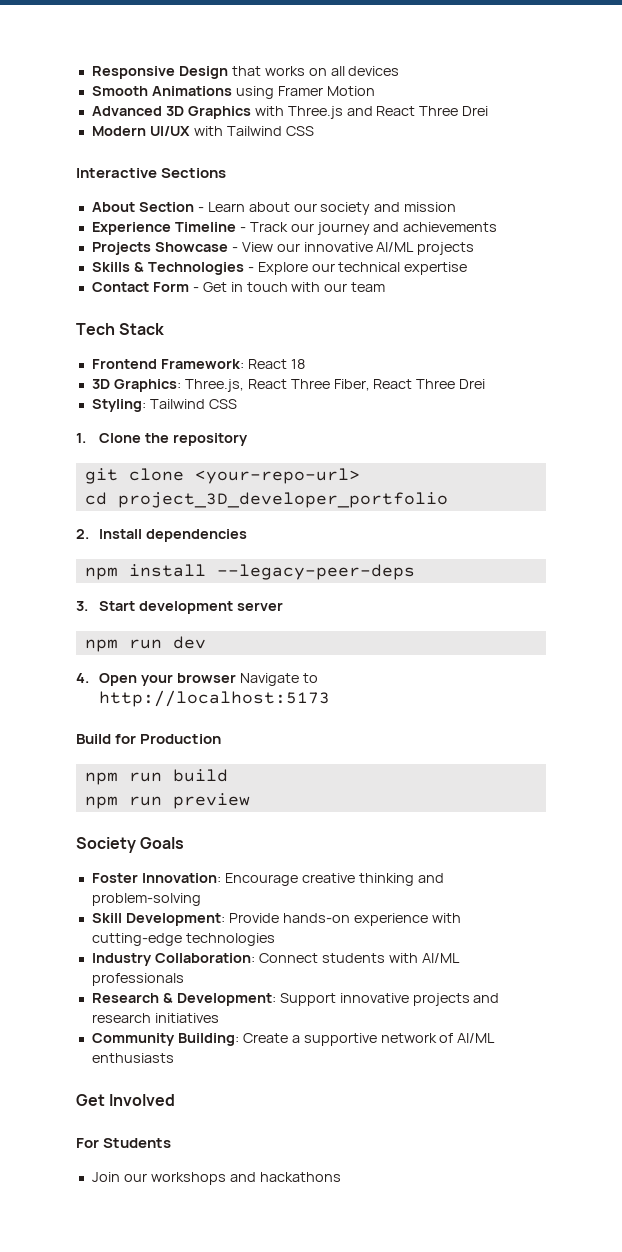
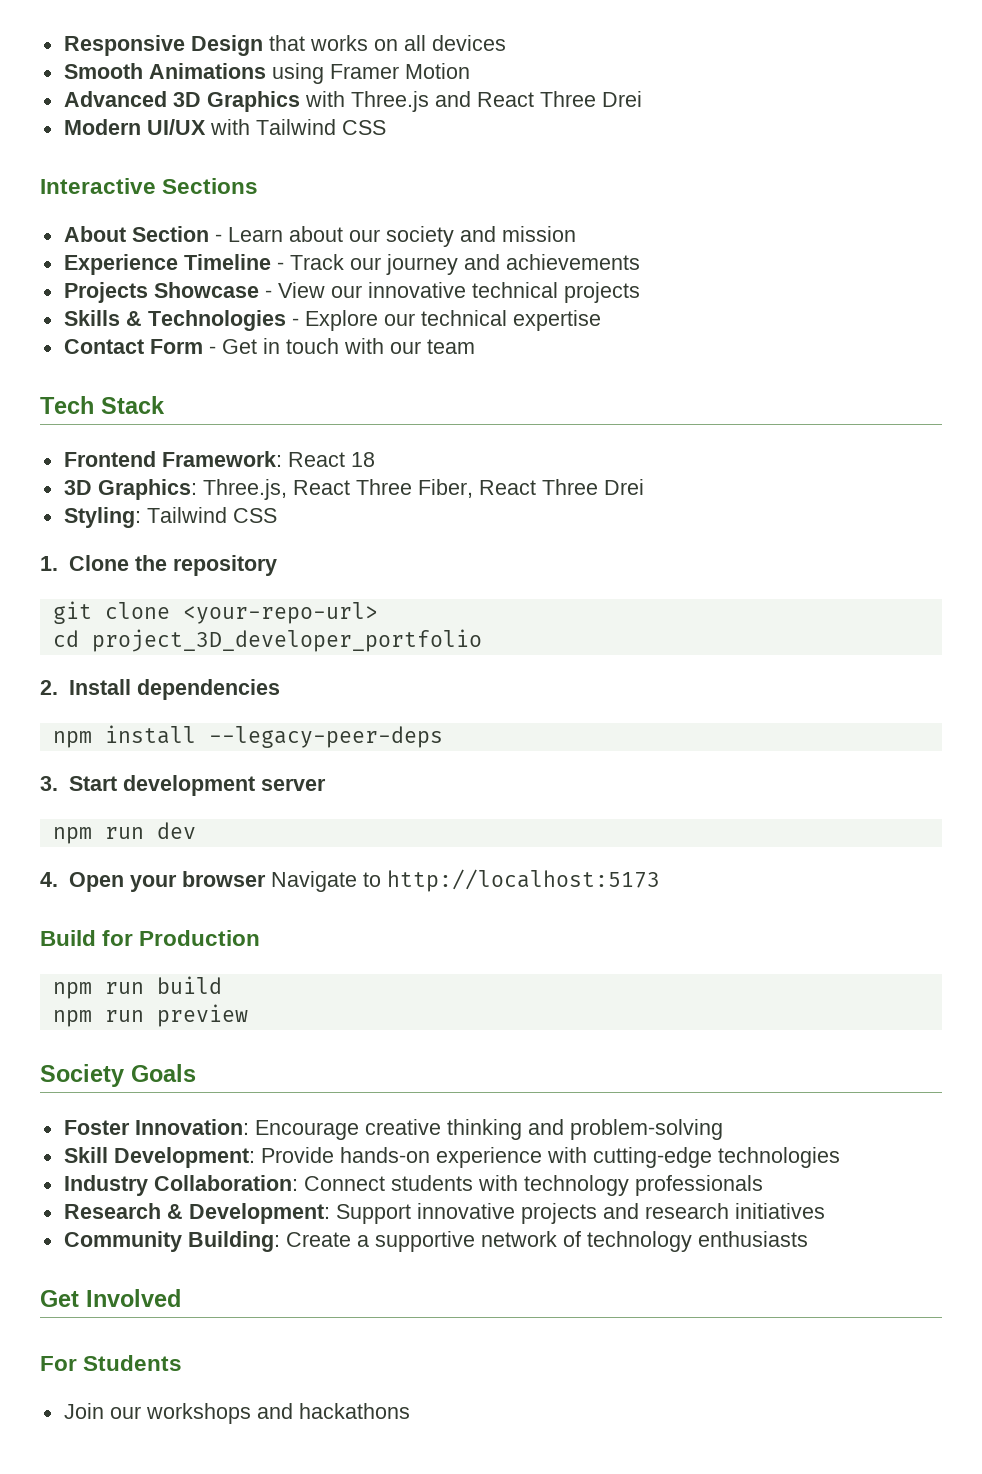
[376,242,415,252] AI/ML -> [471,282,558,298] technical
[421,953,460,963] AI/ML -> [523,1175,629,1196] technology
[457,1033,496,1043] AI/ML -> [586,1231,692,1252] technology

